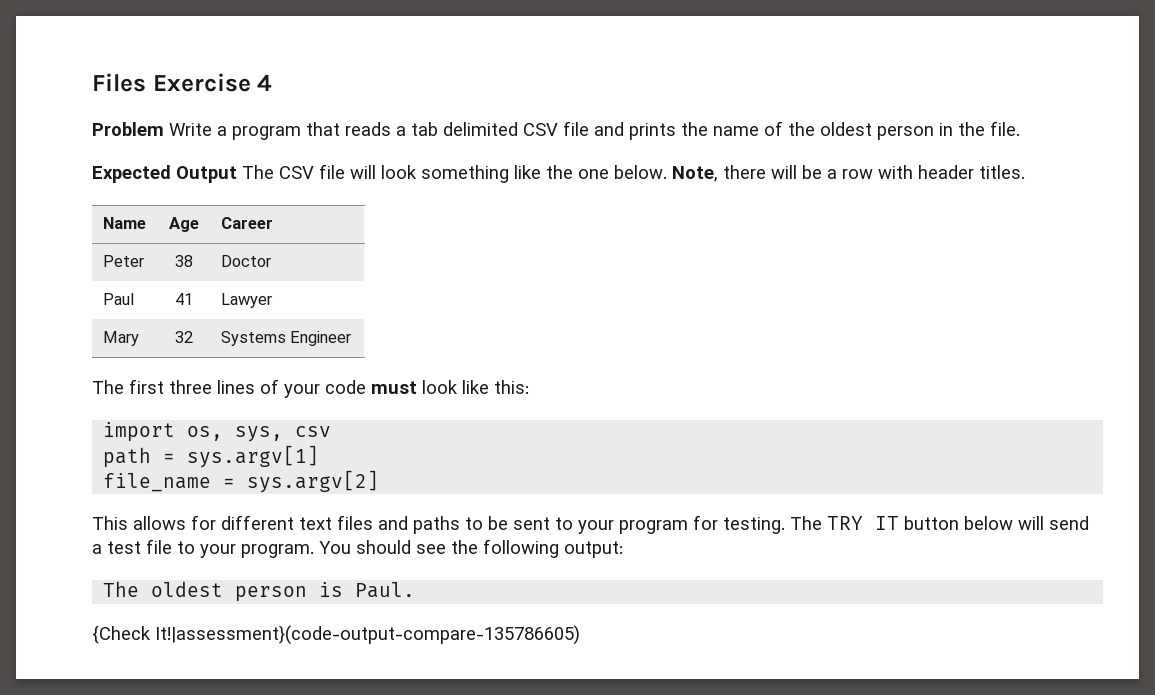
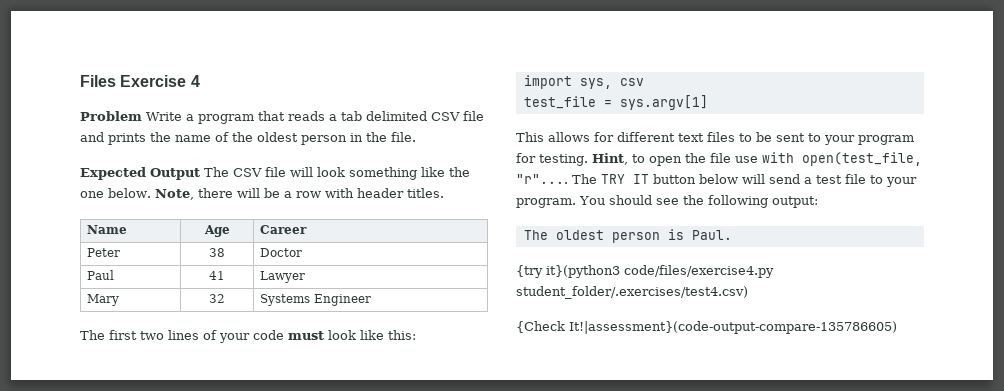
[169,380,212,394] three -> [140,331,164,340] two
[187,426,224,441] os, -> (572, 82) none
[103,447,152,468] path -> [523,96,596,109] test_file
[103,470,380,493] // file_name = sys.argv[2] -> (708, 102) none
[378,516,460,534] and paths -> (735, 137) none
(785, 525) none -> [592,152,922,166] [516,174,568,184] Hint, to open the file use with open(test_file, "r"....
(416, 590) none -> [516,265,774,278] [516,286,748,299] // {try it}(python3 code/files/exercise4.py student_folder/.exercises/test4.csv)

